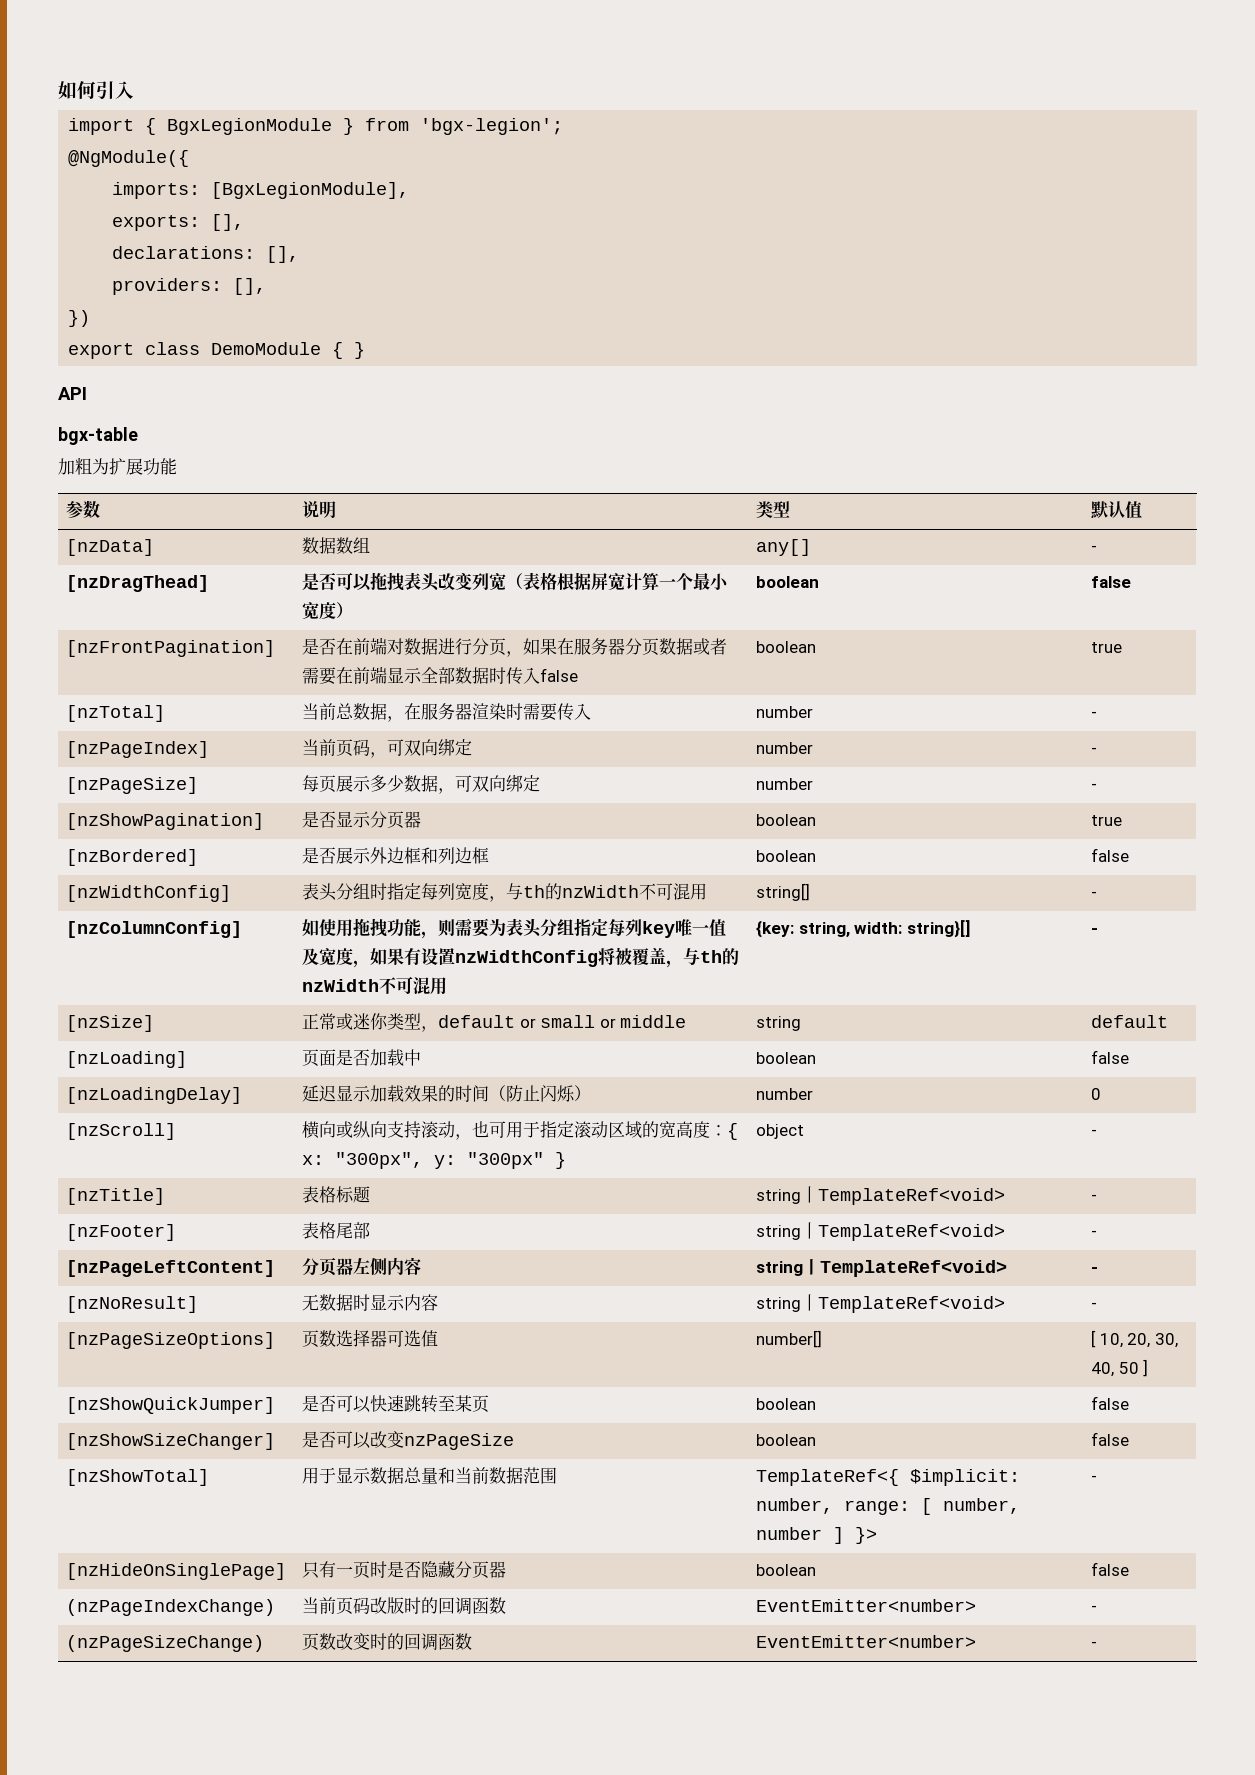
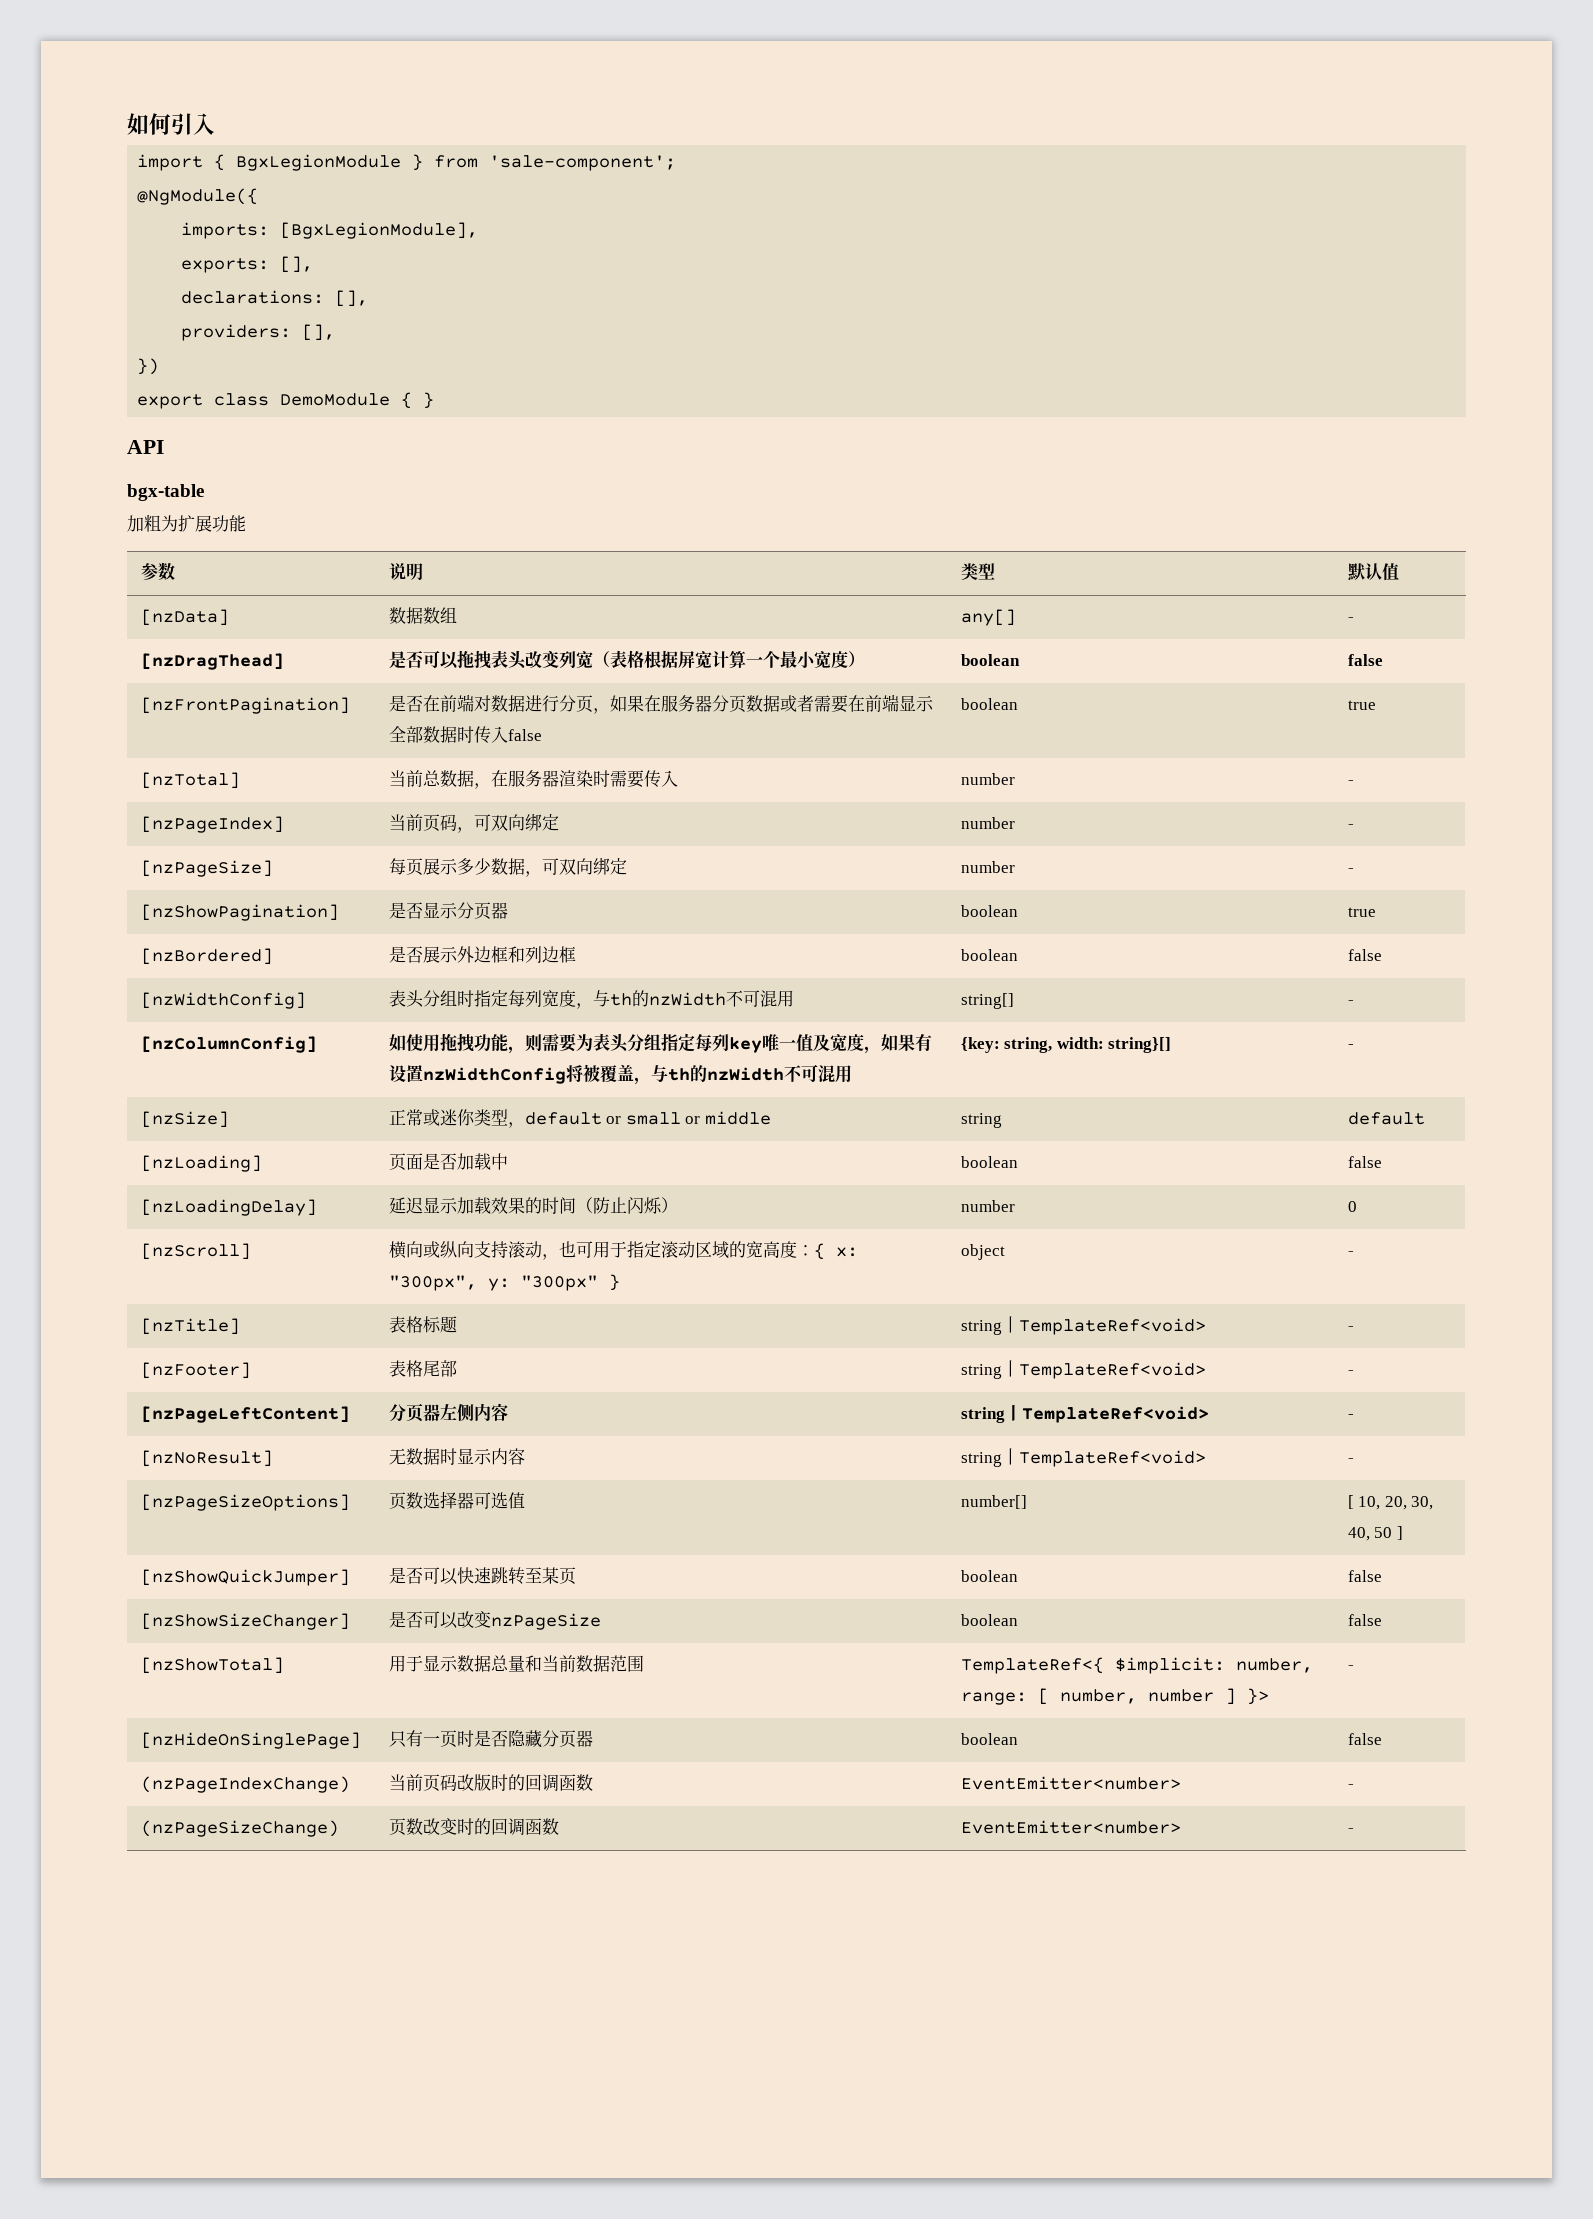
[420,118,564,135] 'bgx-legion'; -> [489,155,677,171] 'sale-component';

